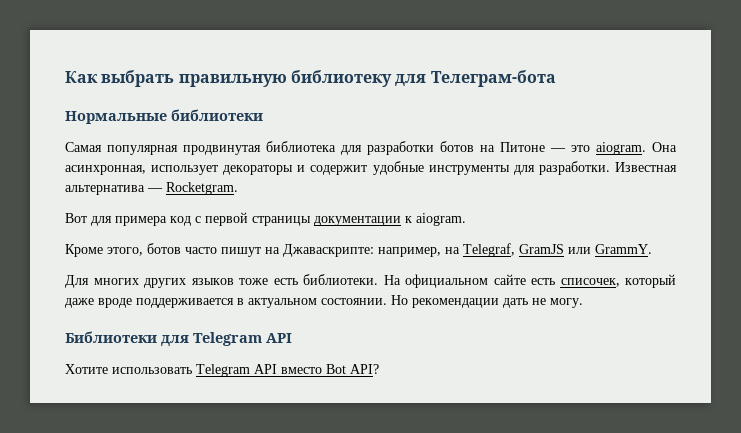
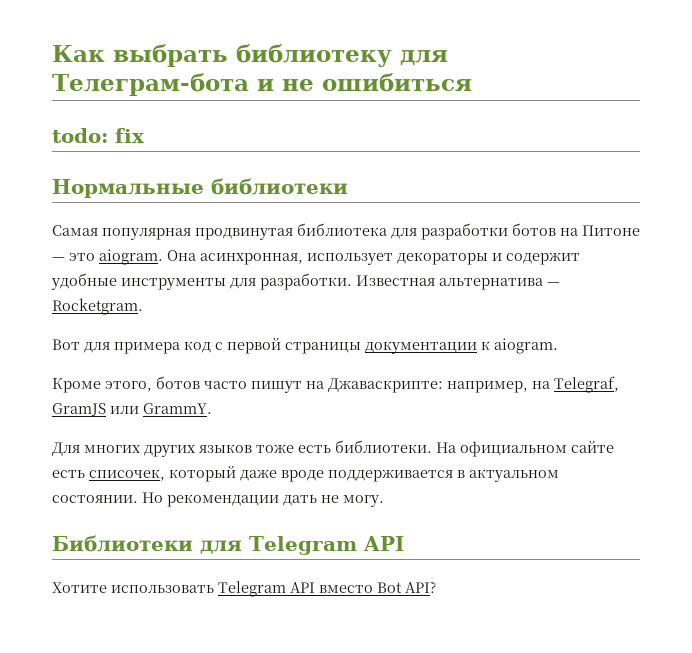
[178,74,287,87] правильную -> (228, 55) none
(556, 78) none -> [257,73,472,92] [52,128,145,143] и не ошибиться // todo: fix

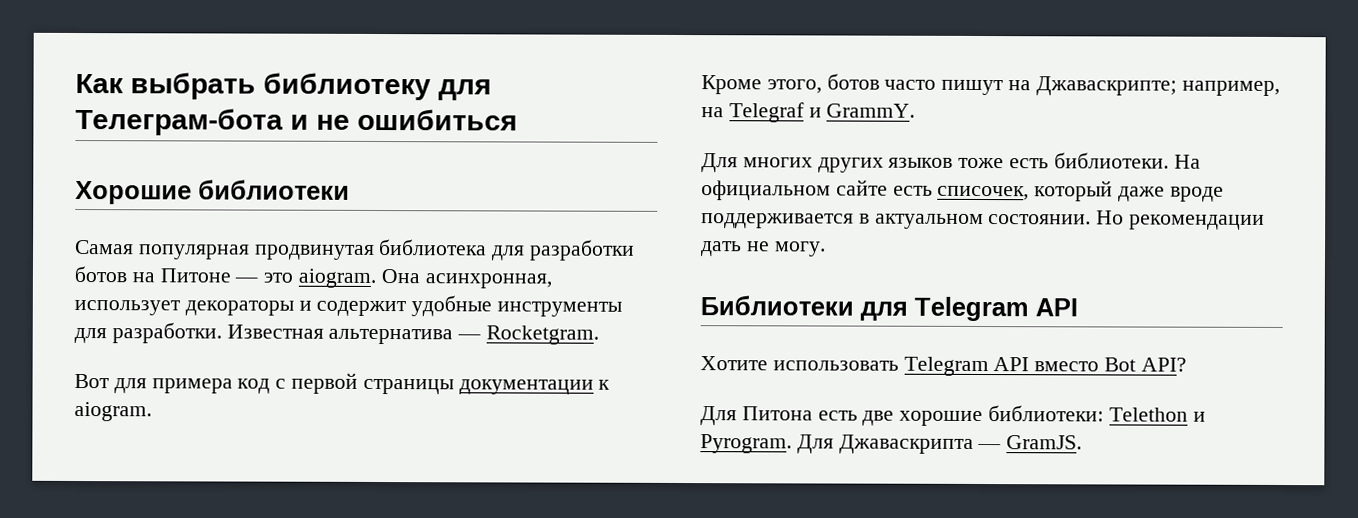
[52,128,145,143] [52,179,204,198] todo: fix // Нормальные -> [75,180,192,205] Хорошие
[328,378,443,393] Джаваскрипте: -> [1035,76,1177,96] Джаваскрипте;
[554,376,619,393] [52,403,139,416] Telegraf, GramJS или -> [728,102,822,123] Telegraf и
(436, 587) none -> [700,405,1206,427] [700,434,1083,454] // Для Питона есть две хорошие библиотеки: Telethon и Pyrogram. Для Джаваскрипта — GramJS.

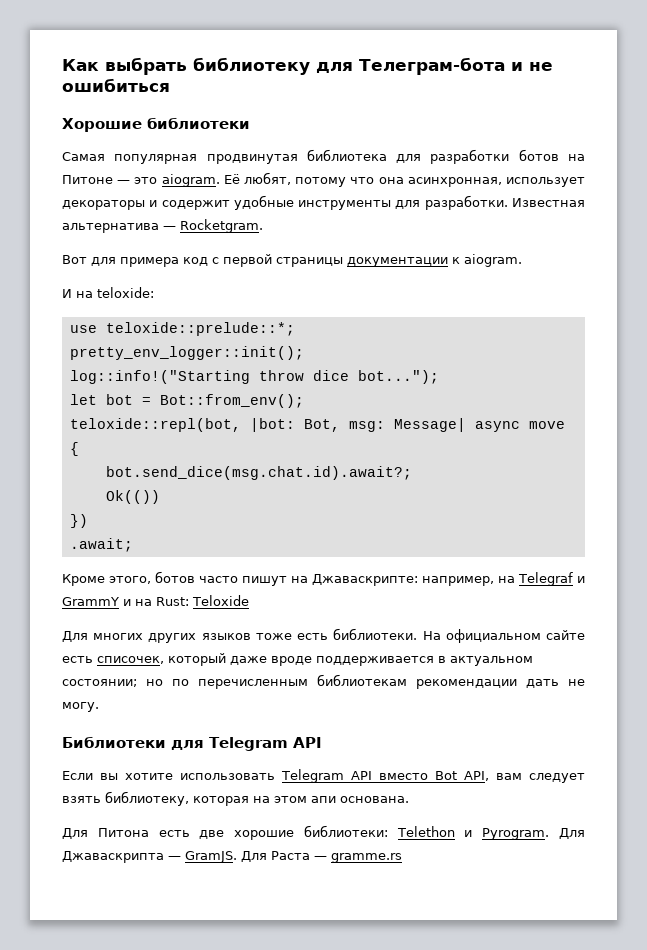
[380,269,420,284] Она -> [223,172,404,187] Её любят, потому что она
(152, 411) none -> [62,287,154,298] [69,322,295,336] [69,346,304,360] [69,370,439,384] [69,394,304,408] [69,418,565,432] [69,442,79,456] [105,466,412,480] [105,490,160,504] [69,514,88,528] [69,538,133,552] // И на teloxide: // use teloxide::prelude::*; // pretty_env_logger::init(); // log::info!("Starting throw dice bot..."); // let bot = Bot::from_env(); // teloxide::repl(bot, |bot: Bot, msg: Message| async move { // bot.send_dice(msg.chat.id).await?; // Ok(()) // }) // .await;
[1035,76,1177,96] Джаваскрипте; -> [312,574,419,586] Джаваскрипте:
[826,103,916,118] GrammY. -> [62,595,249,606] GrammY и на Rust: Teloxide
[988,210,1125,225] состоянии. Но -> [62,674,407,689] состоянии; но по перечисленным библиотекам
[700,356,768,371] Хотите -> [62,771,174,780] Если вы хотите
[1140,357,1187,372] API? -> [463,771,585,783] [62,791,409,806] API, вам следует взять библиотеку, которая на этом апи основана.
(1083, 442) none -> [241,851,402,863] Для Раста — gramme.rs

